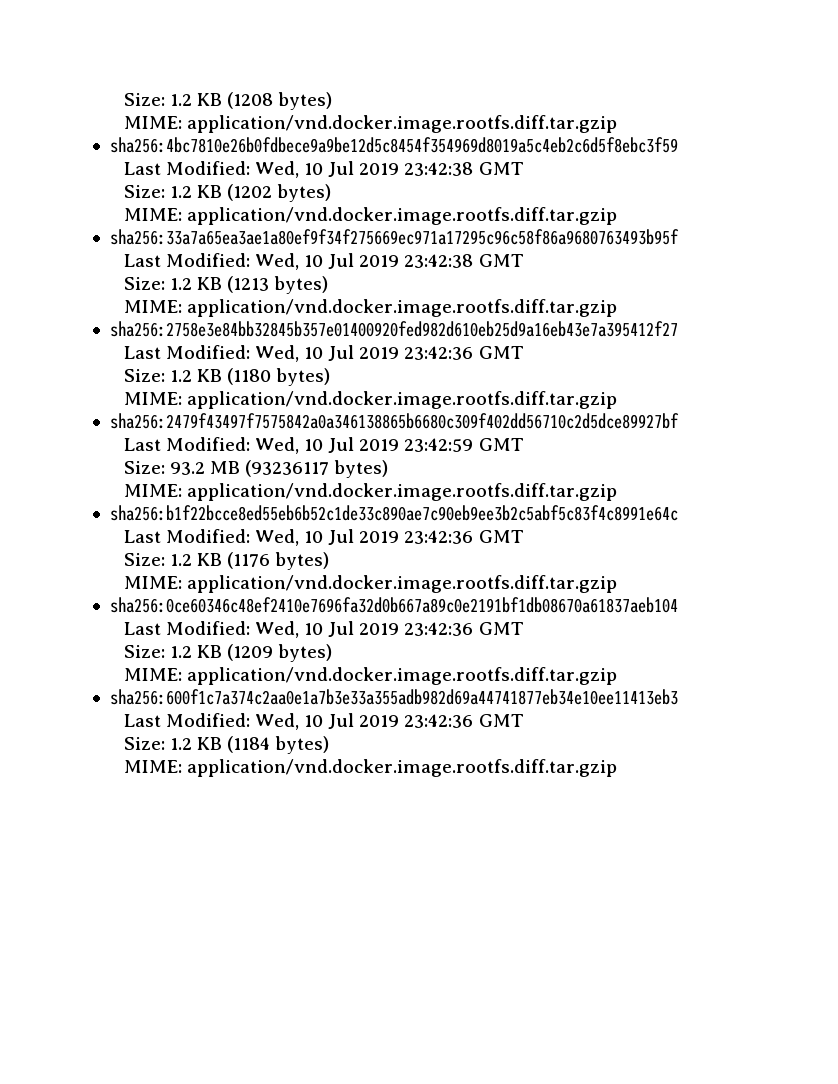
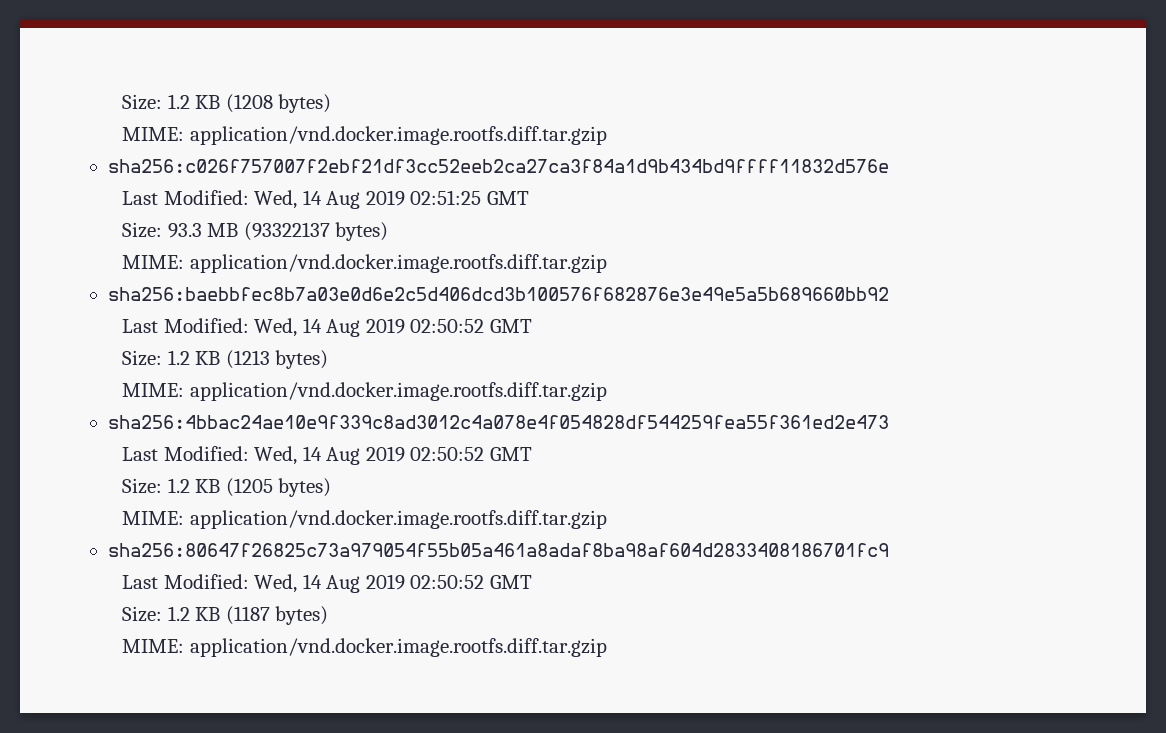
[109,137,678,153] [123,161,524,178] [123,184,332,202] [123,207,617,225] [109,229,679,245] [123,253,474,270] sha256:4bc7810e26b0fdbece9a9be12d5c8454f354969d8019a5c4eb2c6d5f8ebc3f59 // Last Modified: Wed, 10 Jul 2019 23:42:38 GMT // Size: 1.2 KB (1202 bytes) // MIME: application/vnd.docker.image.rootfs.diff.tar.gzip // sha256:33a7a65ea3ae1a80ef9f34f275669ec971a17295c96c58f86a9680763493b95f // Last Modified: Wed, 10 Jul 2019 23:42:38 -> [108,159,890,173] [122,190,529,209] [122,222,389,241] [122,254,607,273] [108,287,890,301] [122,318,485,337] sha256:c026f757007f2ebf21df3cc52eeb2ca27ca3f84a1d9b434bd9ffff11832d576e // Last Modified: Wed, 14 Aug 2019 02:51:25 GMT // Size: 93.3 MB (93322137 bytes) // MIME: application/vnd.docker.image.rootfs.diff.tar.gzip // sha256:baebbfec8b7a03e0d6e2c5d406dcd3b100576f682876e3e49e5a5b689660bb92 // Last Modified: Wed, 14 Aug 2019 02:50:52
[109,321,678,337] [123,345,524,362] [123,368,331,386] [123,391,617,409] [109,413,679,429] [123,437,524,454] [123,460,389,478] [123,483,617,501] [109,505,678,521] [123,529,524,546] [123,552,330,570] [123,575,617,593] [109,597,678,613] [123,621,524,638] [123,644,333,662] [123,667,617,685] [109,689,678,705] [123,713,524,730] [123,736,330,754] [123,759,617,777] sha256:2758e3e84bb32845b357e01400920fed982d610eb25d9a16eb43e7a395412f27 // Last Modified: Wed, 10 Jul 2019 23:42:36 GMT // Size: 1.2 KB (1180 bytes) // MIME: application/vnd.docker.image.rootfs.diff.tar.gzip // sha256:2479f43497f7575842a0a346138865b6680c309f402dd56710c2d5dce89927bf // Last Modified: Wed, 10 Jul 2019 23:42:59 GMT // Size: 93.2 MB (93236117 bytes) // MIME: application/vnd.docker.image.rootfs.diff.tar.gzip // sha256:b1f22bcce8ed55eb6b52c1de33c890ae7c90eb9ee3b2c5abf5c83f4c8991e64c // Last Modified: Wed, 10 Jul 2019 23:42:36 GMT // Size: 1.2 KB (1176 bytes) // MIME: application/vnd.docker.image.rootfs.diff.tar.gzip // sha256:0ce60346c48ef2410e7696fa32d0b667a89c0e2191bf1db08670a61837aeb104 // Last Modified: Wed, 10 Jul 2019 23:42:36 GMT // Size: 1.2 KB (1209 bytes) // MIME: application/vnd.docker.image.rootfs.diff.tar.gzip // sha256:600f1c7a374c2aa0e1a7b3e33a355adb982d69a44741877eb34e10ee11413eb3 // Last Modified: Wed, 10 Jul 2019 23:42:36 GMT // Size: 1.2 KB (1184 bytes) // MIME: application/vnd.docker.image.rootfs.diff.tar.gzip -> [108,415,890,429] [122,446,532,465] [122,478,332,497] [122,510,607,529] [108,543,890,557] [122,574,532,593] [122,606,329,625] [122,638,607,657] sha256:4bbac24ae10e9f339c8ad3012c4a078e4f054828df544259fea55f361ed2e473 // Last Modified: Wed, 14 Aug 2019 02:50:52 GMT // Size: 1.2 KB (1205 bytes) // MIME: application/vnd.docker.image.rootfs.diff.tar.gzip // sha256:80647f26825c73a979054f55b05a461a8adaf8ba98af604d2833408186701fc9 // Last Modified: Wed, 14 Aug 2019 02:50:52 GMT // Size: 1.2 KB (1187 bytes) // MIME: application/vnd.docker.image.rootfs.diff.tar.gzip

